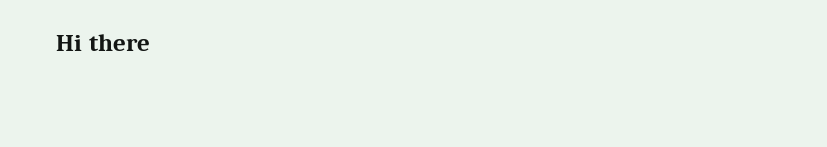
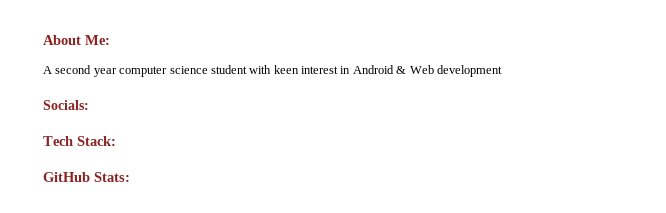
[56,34,150,51] Hi there -> [43,35,110,45] [43,65,502,77] [43,100,89,110] [43,136,116,146] [43,172,130,182] About Me: // A second year computer science student with keen interest in Android & Web development // Socials: // Tech Stack: // GitHub Stats:

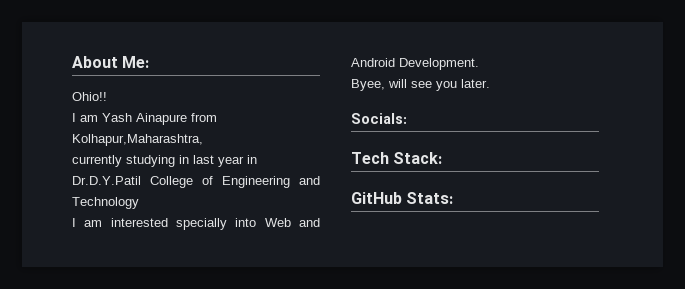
[43,65,502,77] A second year computer science student with keen interest in Android & Web development -> [72,92,107,101] [72,113,217,125] [72,134,203,146] [72,155,257,167] [72,176,320,188] [72,197,139,209] [72,218,320,230] [351,58,479,70] [351,79,490,91] Ohio!! // I am Yash Ainapure from Kolhapur,Maharashtra, // currently studying in last year in Dr.D.Y.Patil College of Engineering and Technology // I am interested specially into Web and Android Development. // Byee, will see you later.

